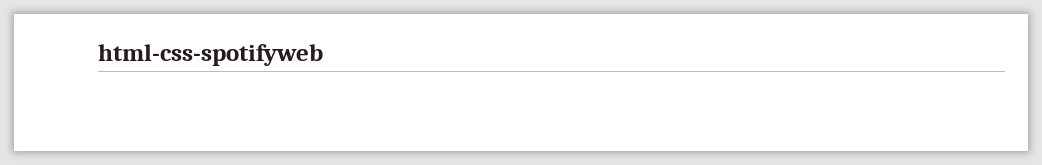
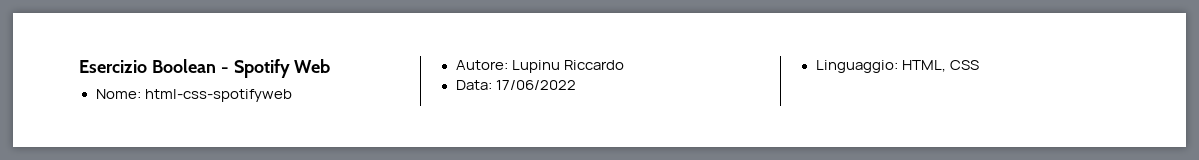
[98,44,323,66] html-css-spotifyweb -> [79,59,331,78] [95,89,292,102] [455,60,624,73] [455,80,576,90] [815,60,979,73] Esercizio Boolean - Spotify Web // Nome: html-css-spotifyweb // Autore: Lupinu Riccardo // Data: 17/06/2022 // Linguaggio: HTML, CSS

